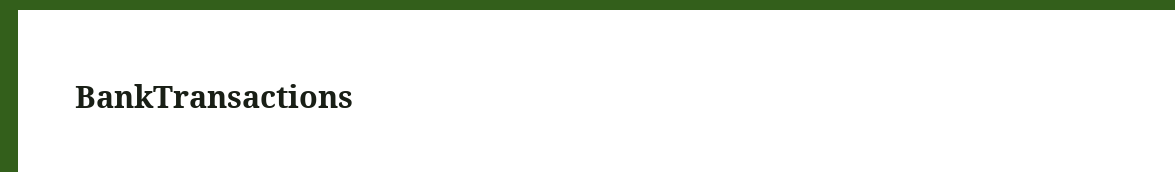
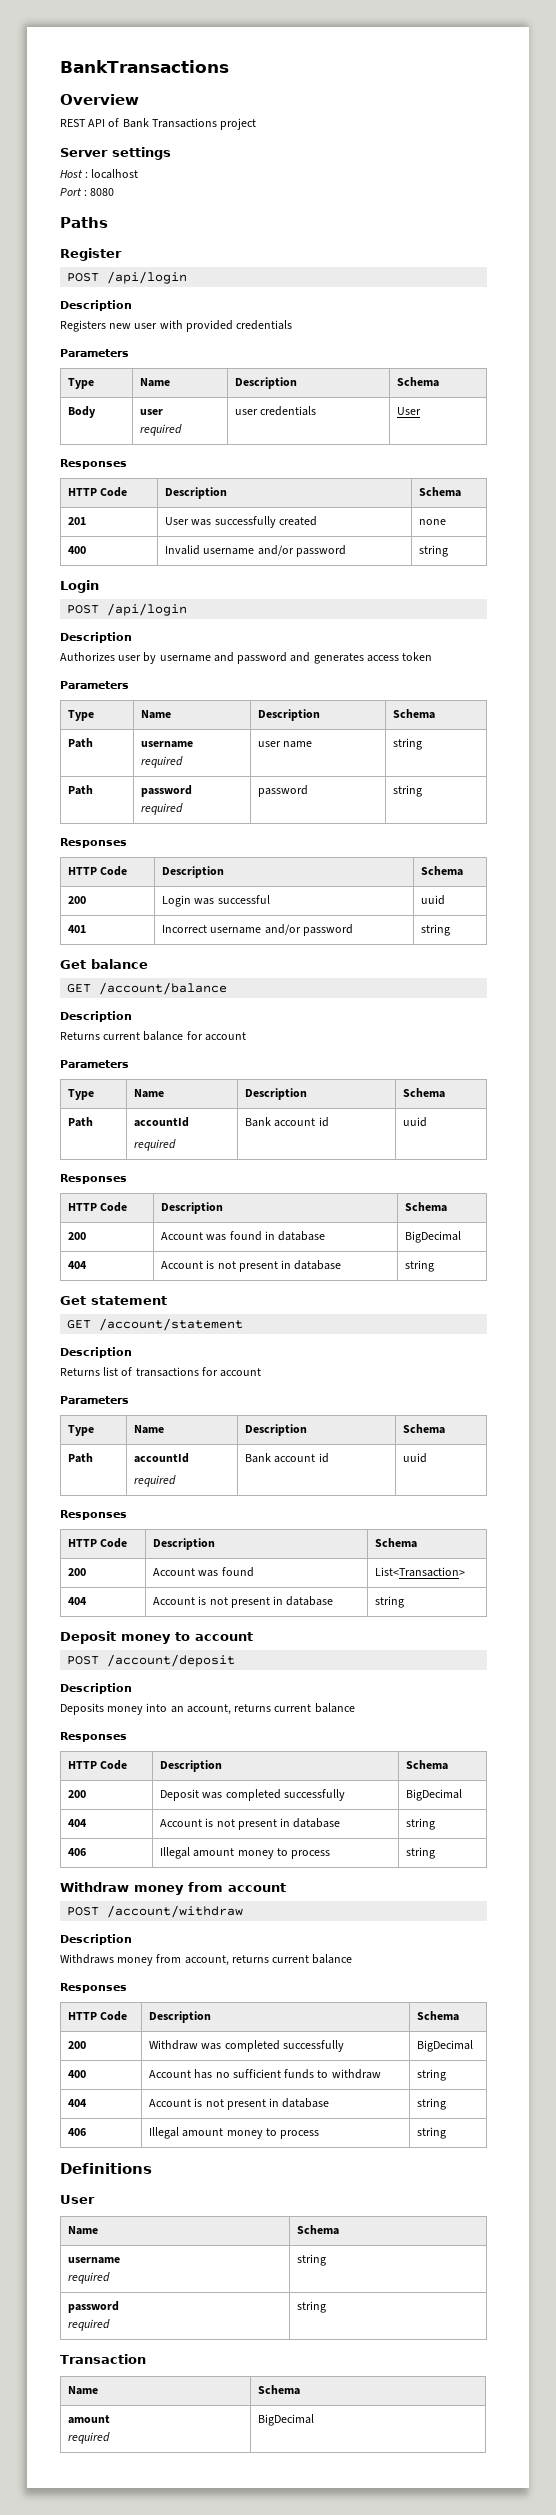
(353, 96) none -> [60,94,139,105] [60,118,257,130] [60,147,171,160] [60,169,139,179] [60,188,115,196] [60,217,108,228] [60,248,122,261] [67,271,188,284] [60,300,132,311] [60,320,293,332] [60,349,129,357] [68,378,95,389] [140,378,171,387] [235,377,298,389] [397,377,440,387] [68,406,97,418] [140,409,164,415] [140,424,183,436] [235,406,317,416] [397,407,422,415] [60,459,127,469] [68,487,128,497] [165,487,228,499] [419,487,462,497] [68,517,87,525] [165,516,317,528] [419,519,447,525] [68,546,87,554] [165,545,346,557] [419,545,449,557] [60,580,99,593] [67,603,188,616] [60,632,132,643] [60,652,433,664] [60,681,129,689] [68,710,95,721] [141,710,172,719] [258,709,321,721] [393,709,436,719] [68,738,94,748] [141,741,194,748] [141,756,184,768] [258,741,313,748] [393,738,423,750] [68,785,94,795] [141,785,193,797] [141,803,184,815] [258,785,309,797] [393,785,423,797] [60,838,127,848] [68,866,128,876] [162,866,225,878] [421,866,464,876] [68,896,87,904] [162,895,270,907] [421,895,446,905] [68,925,87,933] [162,924,353,936] [421,924,451,936] [60,959,148,969] [67,982,228,995] [60,1011,132,1022] [60,1031,246,1041] [60,1060,129,1068] [68,1089,95,1100] [134,1089,165,1098] [245,1088,308,1100] [403,1088,446,1098] [68,1117,94,1127] [134,1117,190,1127] [134,1139,177,1151] [245,1117,329,1127] [403,1117,428,1127] [60,1174,127,1184] [68,1202,128,1212] [161,1202,224,1214] [405,1202,448,1212] [68,1232,87,1240] [161,1231,326,1241] [405,1231,462,1243] [68,1261,88,1269] [161,1260,342,1272] [405,1260,435,1272] [60,1296,167,1305] [67,1318,244,1331] [60,1347,132,1358] [60,1367,262,1377] [60,1396,129,1404] [68,1425,95,1436] [134,1425,165,1434] [245,1424,308,1436] [403,1424,446,1434] [68,1453,94,1463] [134,1453,190,1463] [134,1475,177,1487] [245,1453,329,1463] [403,1453,428,1463] [60,1510,127,1520] [68,1538,128,1548] [153,1538,216,1550] [375,1538,418,1548] [68,1568,87,1576] [153,1567,254,1577] [375,1567,466,1577] [68,1597,88,1605] [153,1596,334,1608] [375,1596,405,1608] [60,1631,253,1644] [67,1654,236,1667] [60,1683,132,1694] [60,1703,355,1715] [60,1732,127,1742] [68,1760,128,1770] [160,1760,223,1772] [406,1760,449,1770] [68,1790,87,1798] [160,1789,345,1801] [406,1789,463,1801] [68,1819,88,1827] [160,1818,341,1830] [406,1818,436,1830] [68,1848,87,1856] [160,1847,331,1859] [406,1847,436,1859] [60,1882,286,1895] [67,1905,244,1918] [60,1934,132,1945] [60,1954,353,1966] [60,1983,127,1993] [68,2011,128,2021] [149,2011,212,2023] [417,2011,460,2021] [68,2041,87,2049] [149,2040,344,2052] [417,2040,474,2052] [68,2070,87,2078] [149,2069,381,2079] [417,2069,447,2081] [68,2099,88,2107] [149,2098,330,2110] [417,2098,447,2110] [68,2128,87,2136] [149,2127,320,2139] [417,2127,447,2139] [60,2163,152,2174] [60,2195,95,2204] [68,2226,99,2235] [297,2225,340,2235] [68,2257,121,2264] [68,2272,111,2284] [297,2254,327,2266] [68,2301,120,2313] [68,2319,111,2331] [297,2301,327,2313] [60,2354,146,2364] [68,2386,99,2395] [258,2385,301,2395] [68,2415,111,2424] [68,2432,111,2444] [258,2414,315,2426] // Overview // REST API of Bank Transactions project // Server settings // Host : localhost // Port : 8080 // Paths // Register // POST /api/login // Description // Registers new user with provided credentials // Parameters // Type | Name | Description | Schema // Body | user // required | user credentials | User // Responses // HTTP Code | Description | Schema // 201 | User was successfully created | none // 400 | Invalid username and/or password | string // Login // POST /api/login // Description // Authorizes user by username and password and generates access token // Parameters // Type | Name | Description | Schema // Path | username // required | user name | string // Path | password // required | password | string // Responses // HTTP Code | Description | Schema // 200 | Login was successful | uuid // 401 | Incorrect username and/or password | string // Get balance // GET /account/balance // Description // Returns current balance for account // Parameters // Type | Name | Description | Schema // Path | accountId // required | Bank account id | uuid // Responses // HTTP Code | Description | Schema // 200 | Account was found in database | BigDecimal // 404 | Account is not present in database | string // Get statement // GET /account/statement // Description // Returns list of transactions for account // Parameters // Type | Name | Description | Schema // Path | accountId // required | Bank account id | uuid // Responses // HTTP Code | Description | Schema // 200 | Account was found | List<Transaction> // 404 | Account is not present in database | string // Deposit money to account // POST /account/deposit // Description // Deposits money into an account, returns current balance // Responses // HTTP Code | Description | Schema // 200 | Deposit was completed successfully | BigDecimal // 404 | Account is not present in database | string // 406 | Illegal amount money to process | string // Withdraw money from account // POST /account/withdraw // Description // Withdraws money from account, returns current balance // Responses // HTTP Code | Description | Schema // 200 | Withdraw was completed successfully | BigDecimal // 400 | Account has no sufficient funds to withdraw | string // 404 | Account is not present in database | string // 406 | Illegal amount money to process | string // Definitions // User // Name | Schema // username // required | string // password // required | string // Transaction // Name | Schema // amount // required | BigDecimal

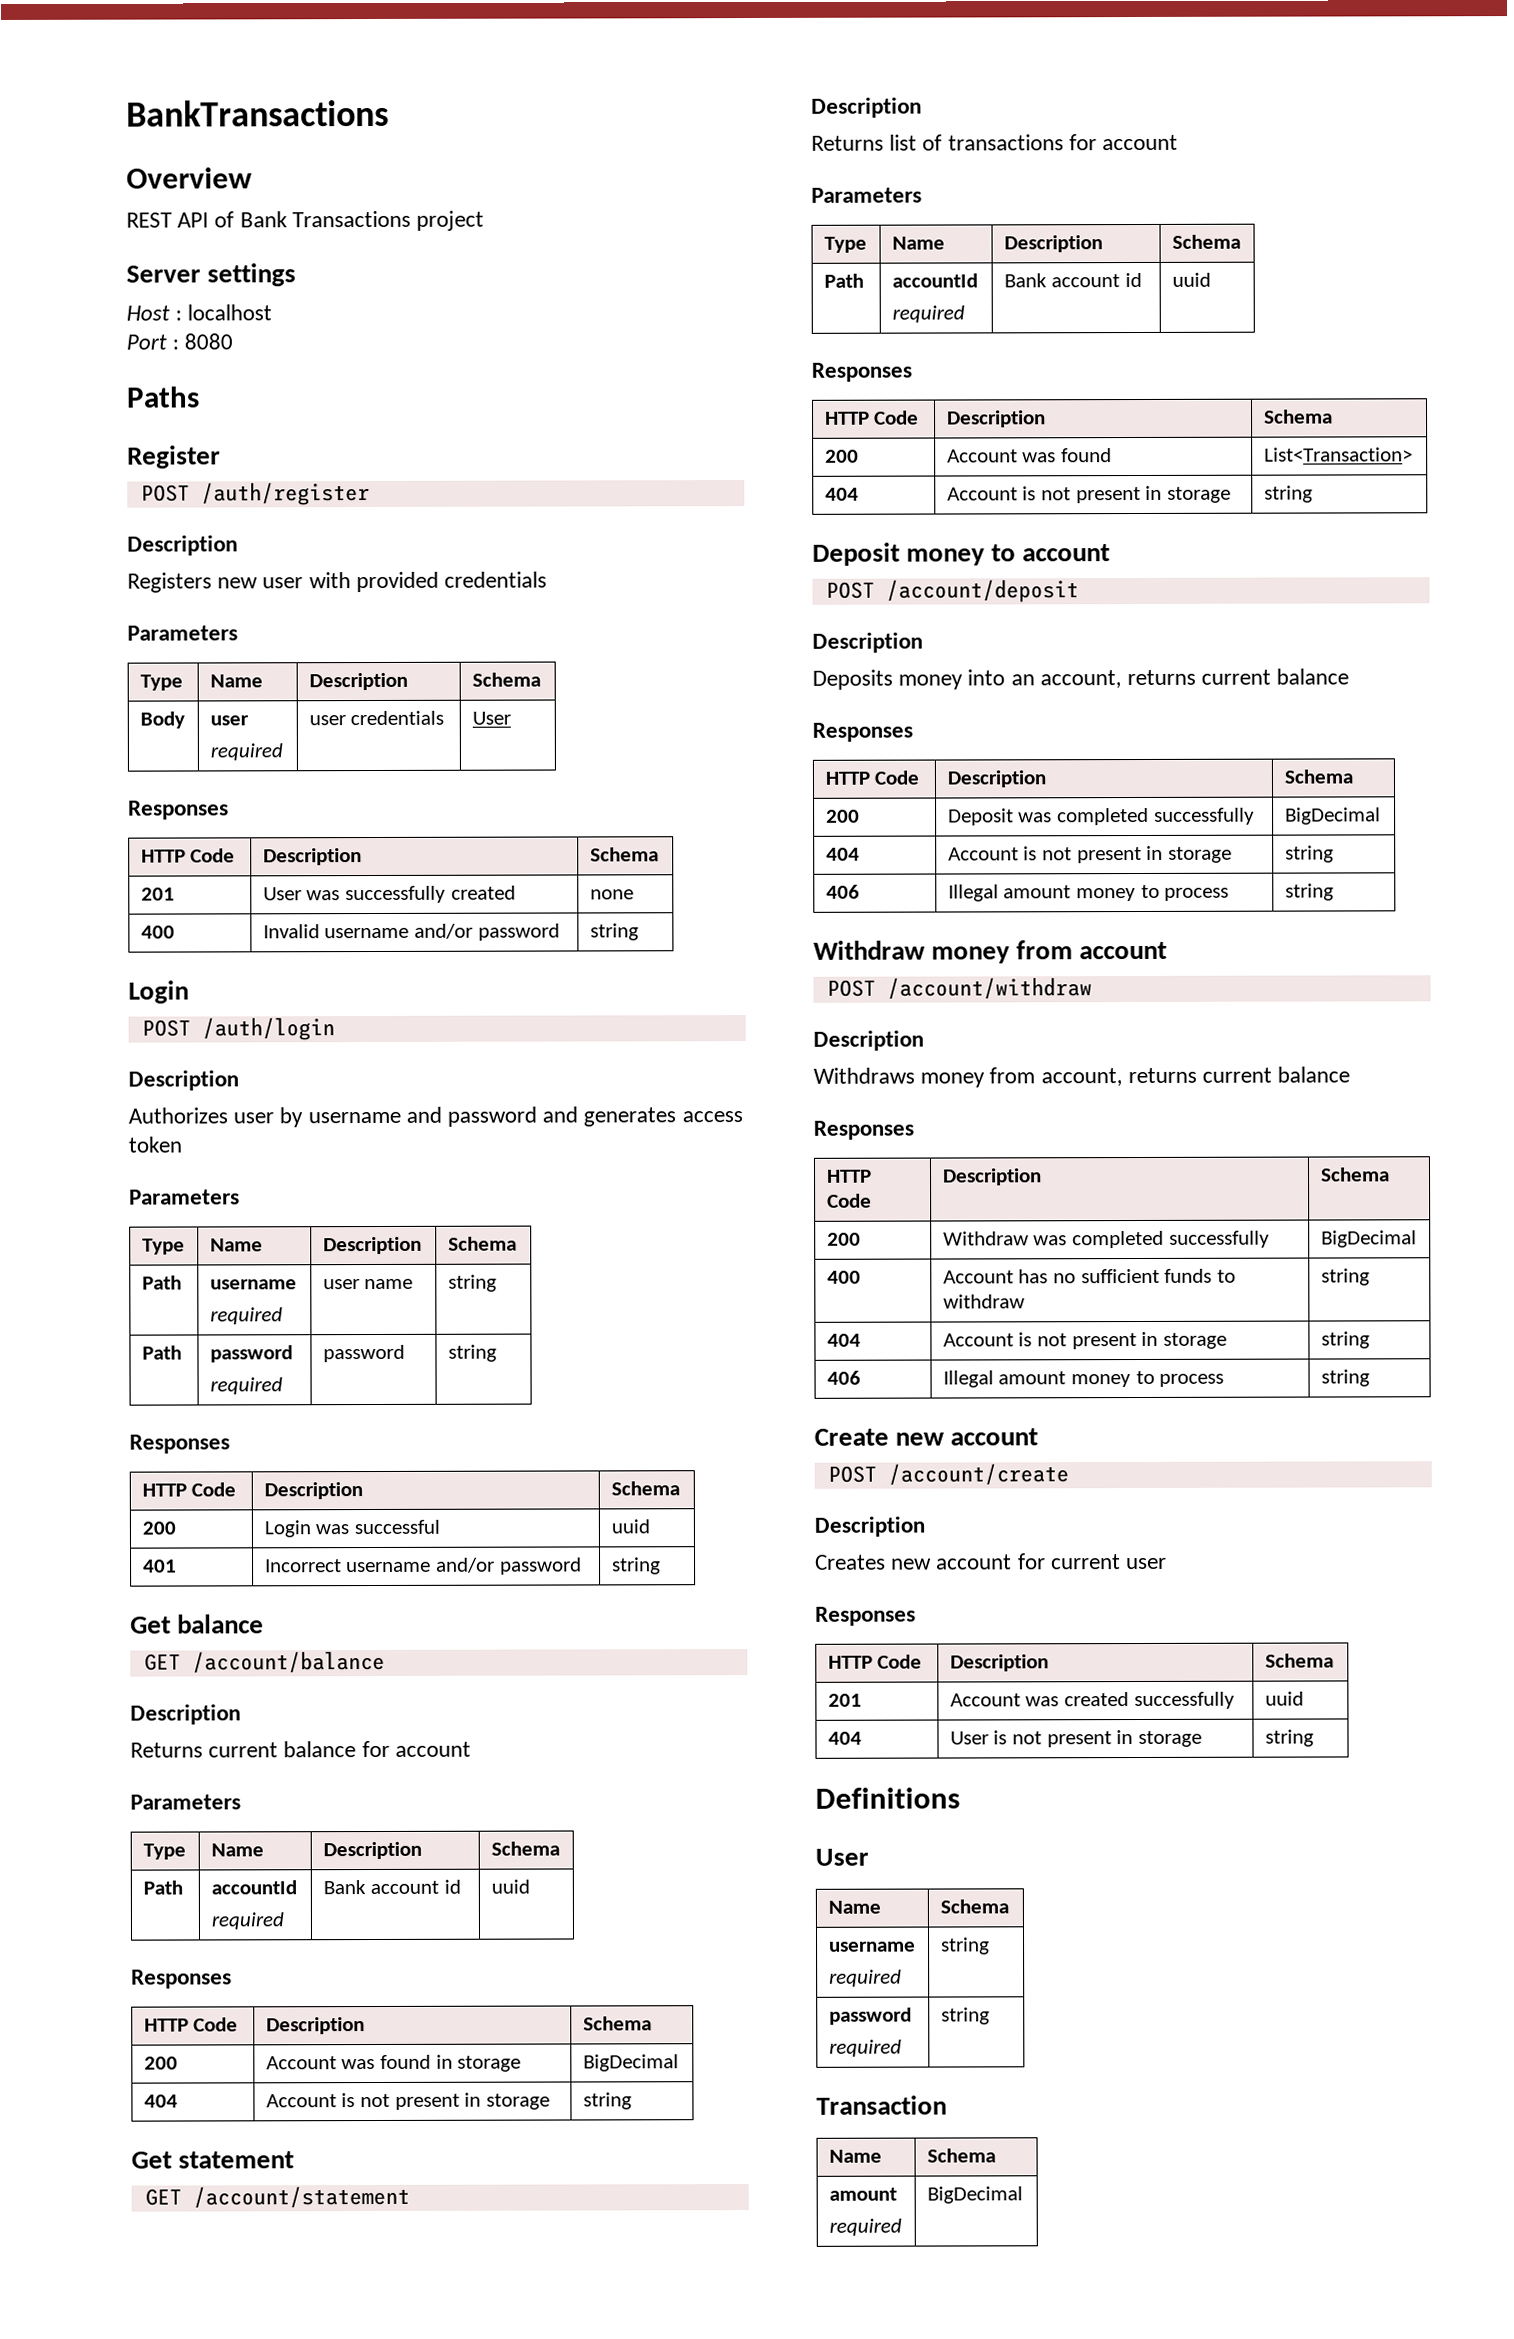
[107,271,188,284] /api/login -> [200,482,370,506] /auth/register
[107,603,188,616] /api/login -> [201,1017,335,1041] /auth/login
[278,1231,326,1241] [405,1231,462,1243] [68,1261,88,1269] [161,1260,342,1272] database | BigDecimal // 404 | Account is not present in database -> [457,2055,522,2072] [582,2054,679,2072] [143,2094,178,2108] [265,2092,550,2110] storage | BigDecimal // 404 | Account is not present in storage
[286,1596,334,1606] database -> [1166,486,1231,503] storage
[293,1818,341,1828] database -> [1167,846,1232,863] storage
[282,2098,330,2108] [417,2098,447,2110] [68,2128,87,2136] [149,2127,320,2139] [417,2127,447,2139] database | string // 406 | Illegal amount money to process | string -> [1162,1332,1227,1349] [1320,1331,1370,1349] [826,1370,861,1385] [942,1370,1225,1388] [1320,1369,1370,1387] [814,1428,1039,1446] [827,1463,1069,1486] [814,1516,925,1537] [815,1553,1168,1570] [815,1606,916,1626] [827,1654,923,1669] [949,1654,1049,1672] [1264,1653,1334,1668] [827,1693,862,1707] [949,1691,1235,1710] [1264,1691,1304,1706] [827,1731,862,1745] [949,1730,1202,1748] [1264,1729,1314,1747] storage | string // 406 | Illegal amount money to process | string // Create new account // POST /account/create // Description // Creates new account for current user // Responses // HTTP Code | Description | Schema // 201 | Account was created successfully | uuid // 404 | User is not present in storage | string

